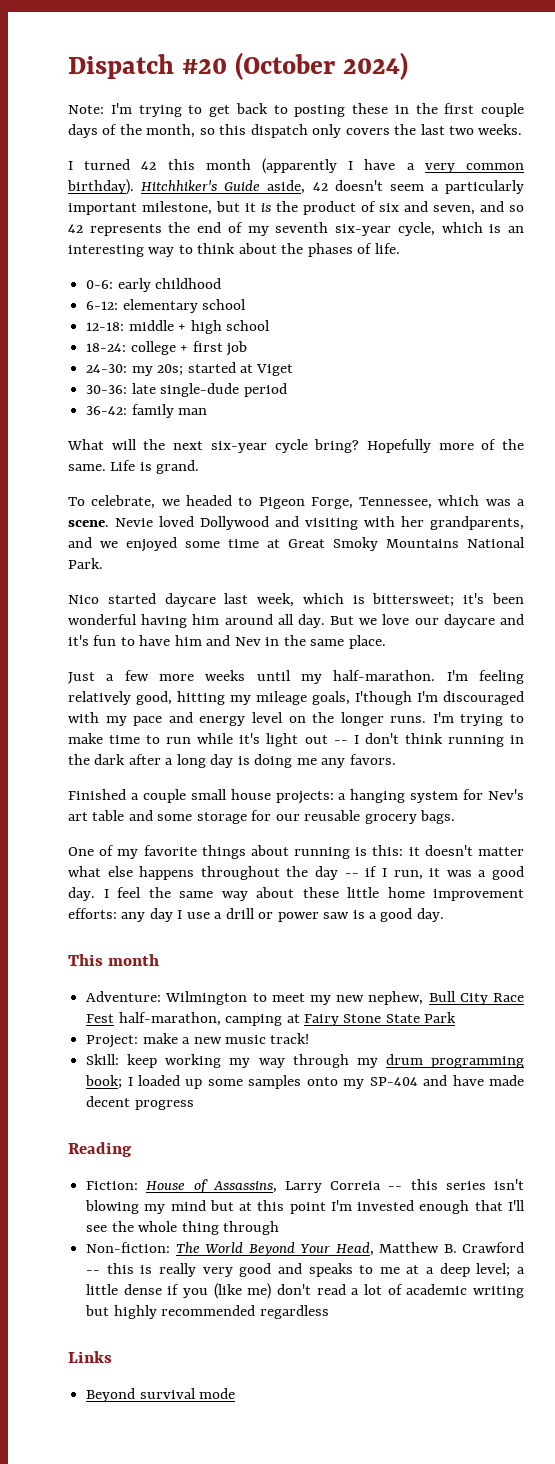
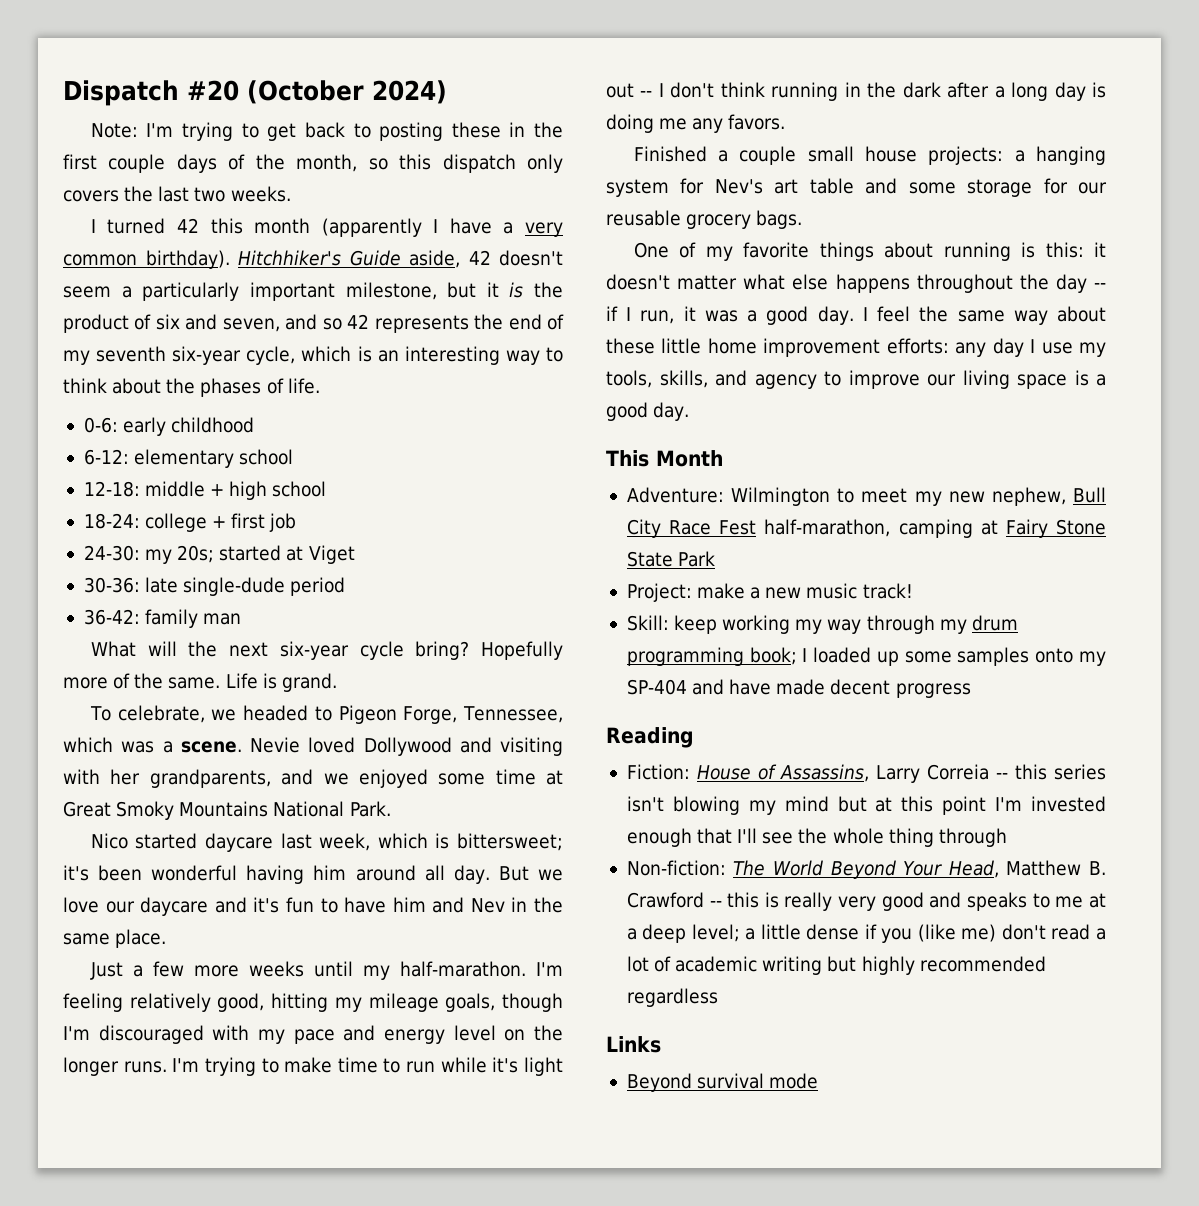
[355,691,412,705] I'though -> [502,993,563,1012] though
[214,908,350,922] a drill or power saw -> [1079,342,1106,357] [606,370,1067,389] my tools, skills, and agency to improve our living space
[108,954,160,966] month -> [656,450,723,467] Month

